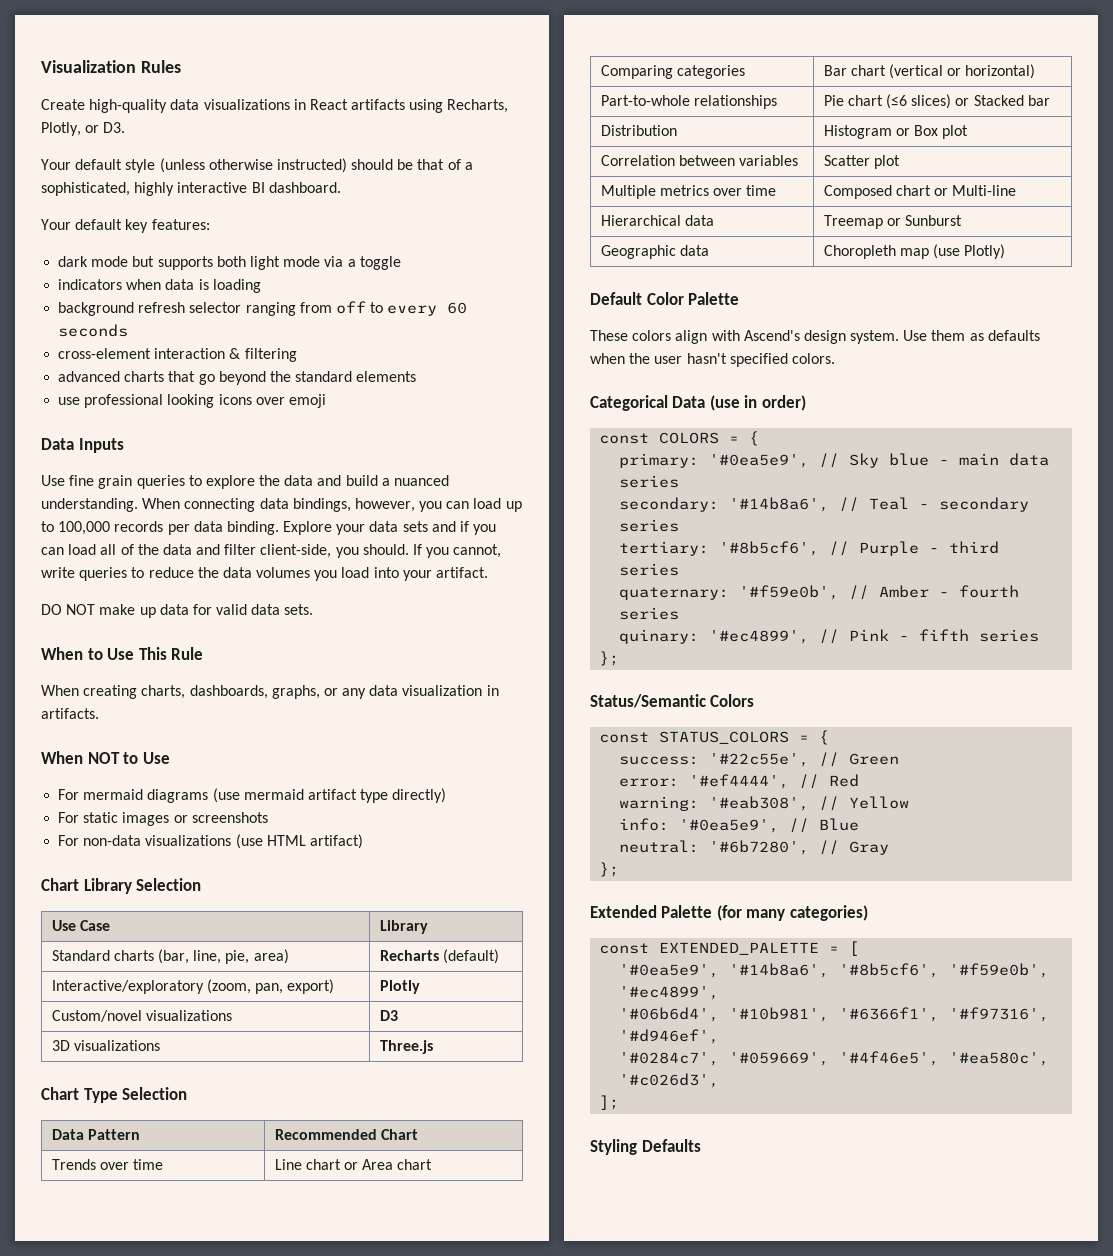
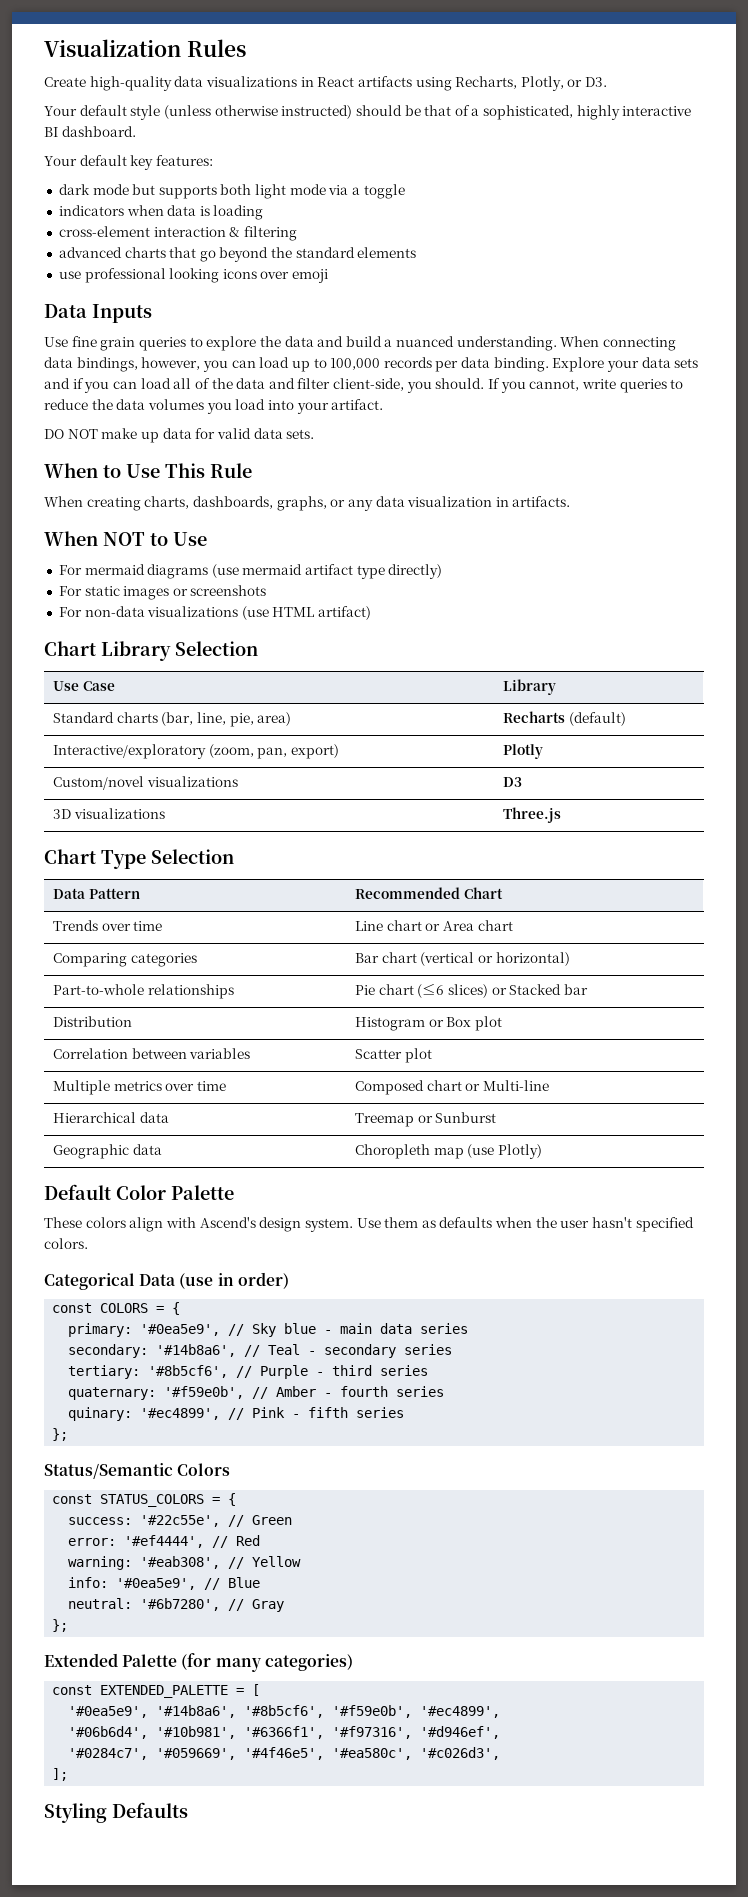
[58,301,468,316] [58,324,129,337] // background refresh selector ranging from off to every 60 seconds -> (264, 212) none

